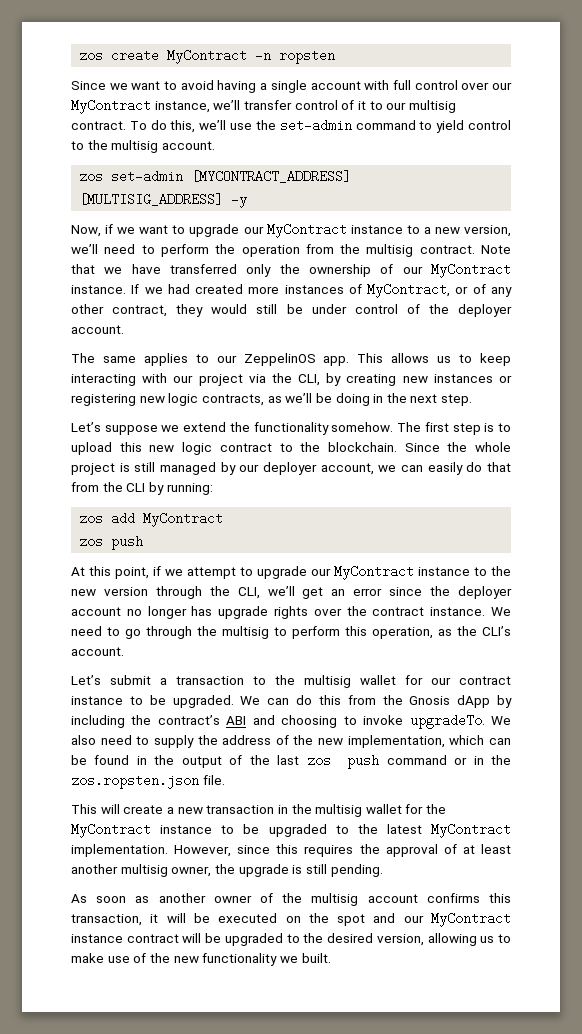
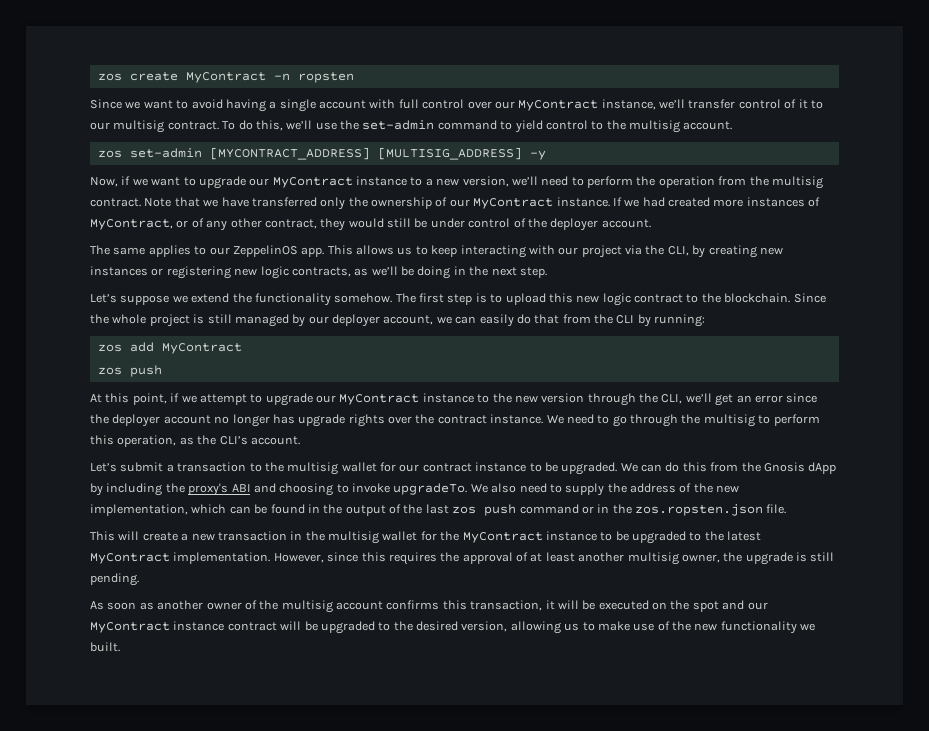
[157,715,220,725] contract’s -> [188,483,229,496] proxy's

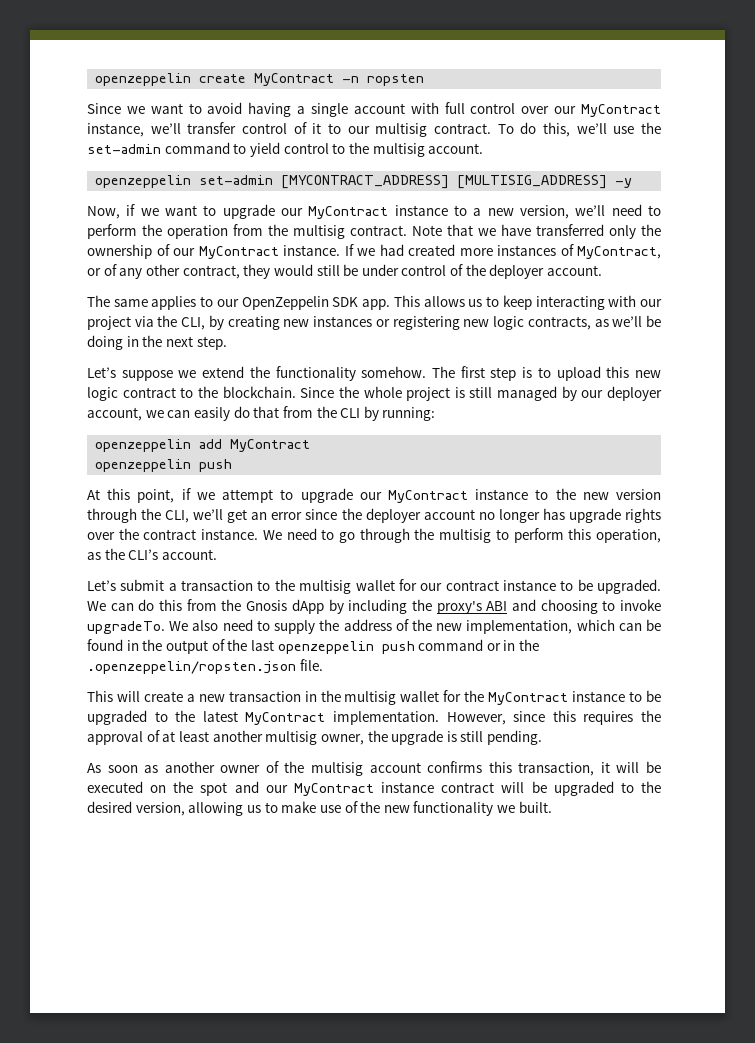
[97,73,122,81] zos -> [95,73,192,86] openzeppelin
[97,150,122,158] zos -> [95,175,192,188] openzeppelin
[232,245,298,257] ZeppelinOS -> [241,296,359,310] OpenZeppelin SDK
[97,344,122,352] zos -> [95,439,192,452] openzeppelin
[97,367,122,375] zos -> [95,459,192,472] openzeppelin
[452,506,477,514] zos -> [277,641,374,654] openzeppelin
[635,504,763,516] zos.ropsten.json -> [87,661,296,674] .openzeppelin/ropsten.json

